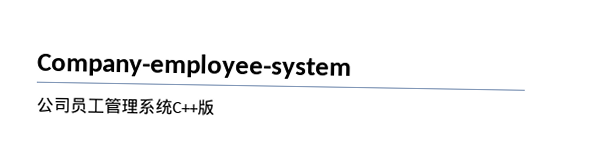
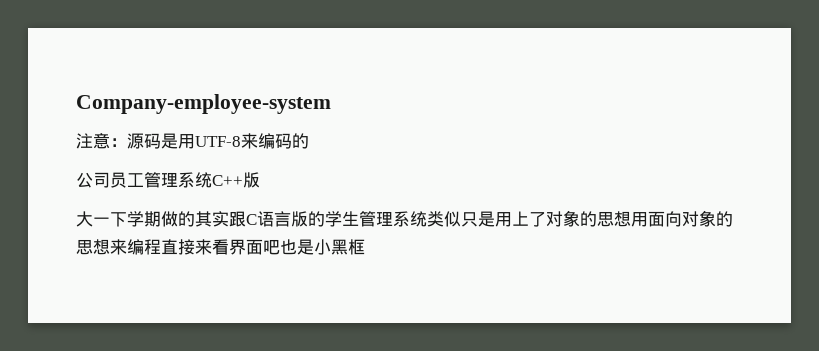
(352, 65) none -> [76,133,309,149] // 注意：源码是用UTF-8来编码的
(215, 107) none -> [76,210,733,227] [76,239,365,255] // 大一下学期做的其实跟C语言版的学生管理系统类似只是用上了对象的思想用面向对象的思想来编程直接来看界面吧也是小黑框

